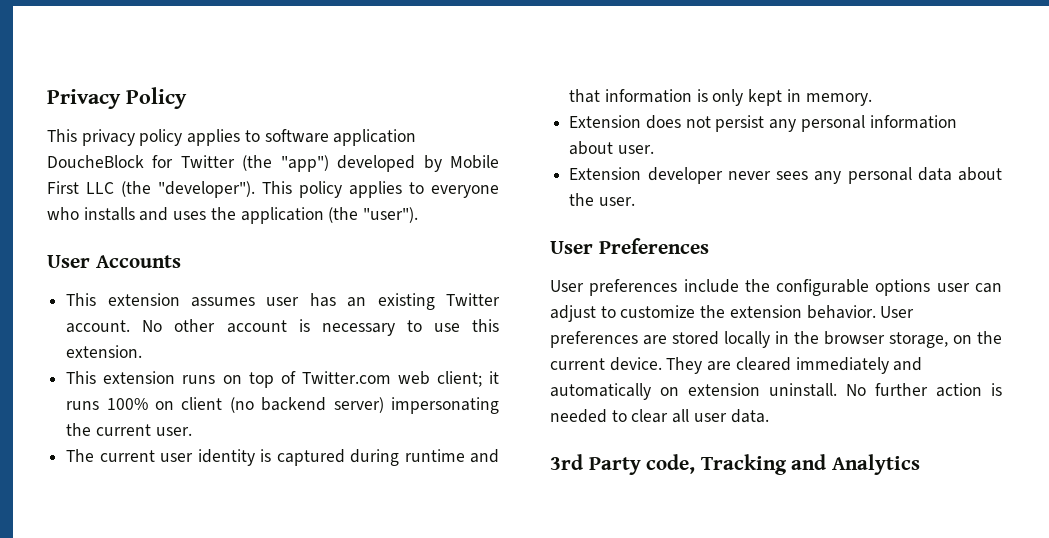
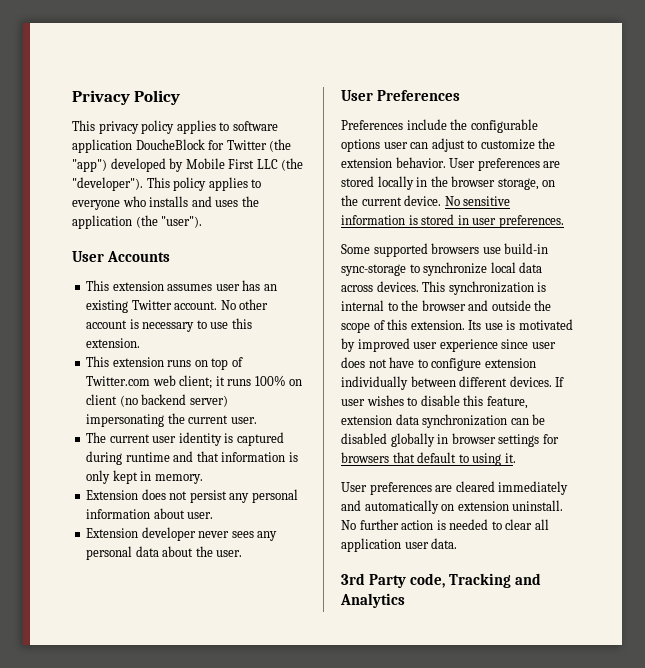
[550,279,678,296] User preferences -> [341,120,403,130] Preferences
[666,357,703,374] They -> [444,196,511,206] [341,214,564,228] [341,243,549,257] [341,262,543,276] [341,281,547,295] [341,300,552,311] [341,319,573,333] [341,338,556,352] [341,357,536,371] [341,376,565,390] [341,395,528,409] [341,414,546,428] [341,433,559,447] [341,452,516,466] [341,482,432,495] No sensitive information is stored in user preferences. // Some supported browsers use build-in sync-storage to synchronize local data across devices. This synchronization is internal to the browser and outside the scope of this extension. Its use is motivated by improved user experience since user does not have to configure extension individually between different devices. If user wishes to disable this feature, extension data synchronization can be disabled globally in browser settings for browsers that default to using it. // User preferences
(690, 416) none -> [341,538,401,552] application

